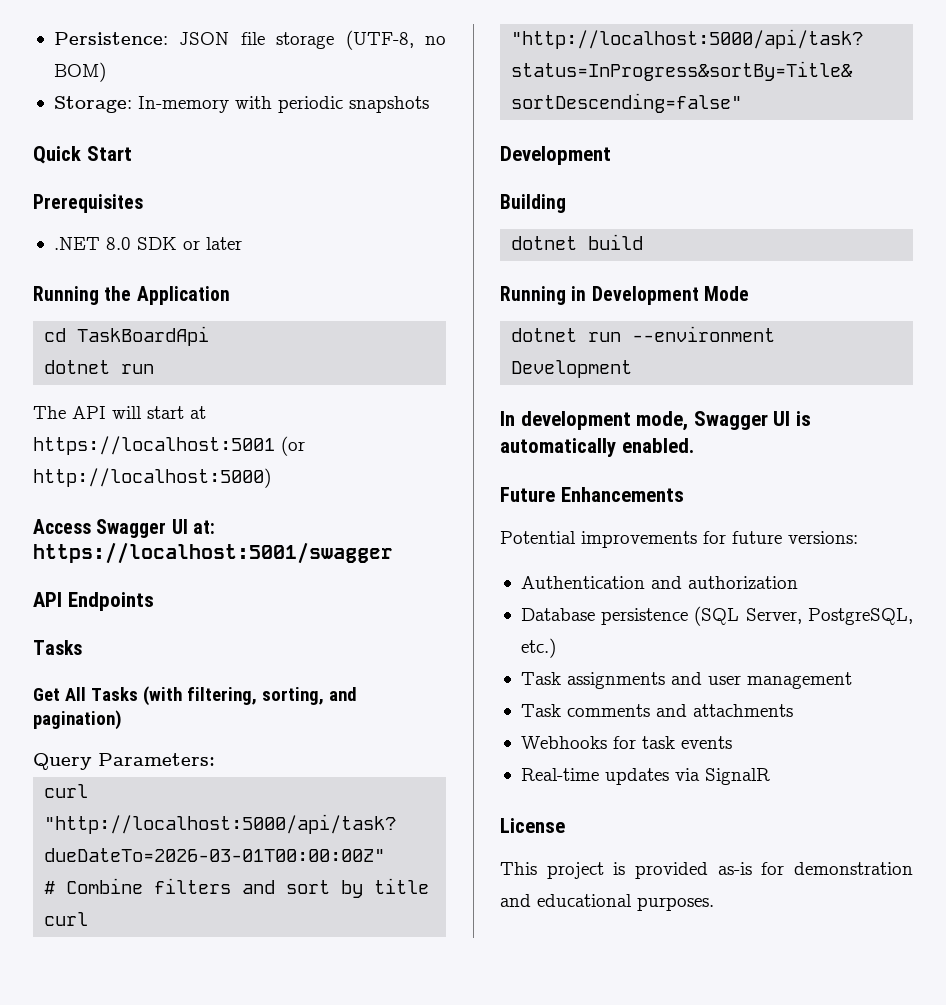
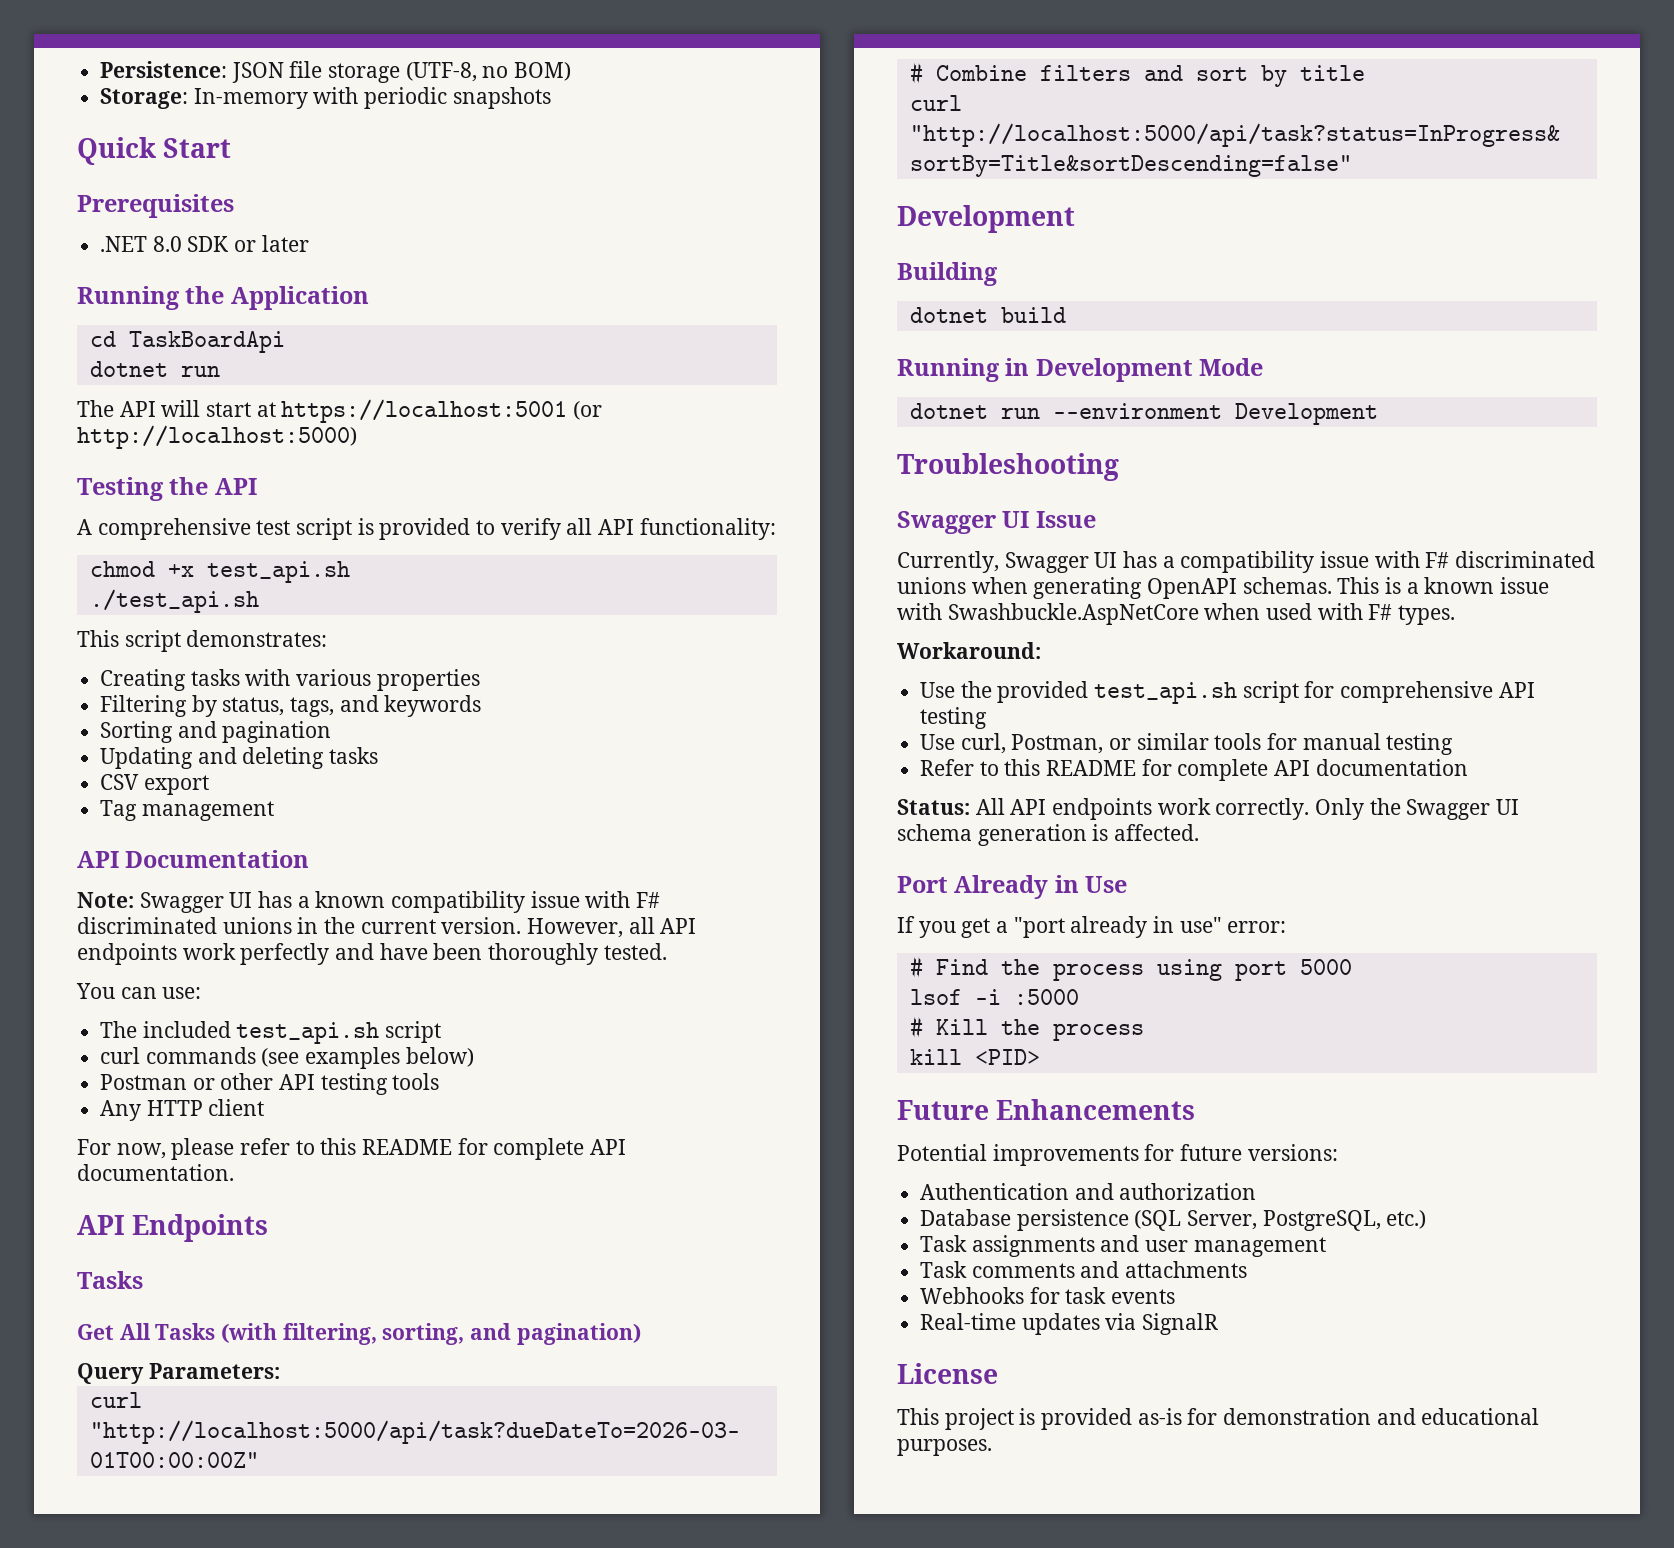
[33,519,215,538] [33,542,393,564] Access Swagger UI at: https://localhost:5001/swagger -> [77,477,257,501] [77,518,776,540] [89,561,350,583] [89,589,259,613] [77,630,328,652] [100,669,480,691] [100,695,482,717] [100,721,332,743] [100,747,379,769] [100,774,209,795] [100,800,274,821] [77,850,310,868] [77,891,661,913] [77,917,697,938] [77,943,667,965] [76,983,202,999] [100,1021,442,1044] [100,1047,474,1069] [100,1073,440,1095] [100,1099,265,1121] [77,1138,627,1160] [77,1164,234,1181] Testing the API // A comprehensive test script is provided to verify all API functionality: // chmod +x test_api.sh // ./test_api.sh // This script demonstrates: // Creating tasks with various properties // Filtering by status, tags, and keywords // Sorting and pagination // Updating and deleting tasks // CSV export // Tag management // API Documentation // Note: Swagger UI has a known compatibility issue with F# discriminated unions in the current version. However, all API endpoints work perfectly and have been thoroughly tested. // You can use: // The included test_api.sh script // curl commands (see examples below) // Postman or other API testing tools // Any HTTP client // For now, please refer to this README for complete API documentation.
[500,411,811,431] [500,438,694,457] In development mode, Swagger UI is automatically enabled. -> [897,453,1119,481] [897,511,1096,534] [897,551,1596,573] [897,577,1550,599] [897,603,1456,625] [897,642,1041,659] [920,681,1535,704] [920,707,988,729] [920,733,1454,755] [920,759,1468,781] [897,798,1520,820] [897,824,1200,846] [897,875,1128,899] [897,916,1287,938] [909,956,1352,981] [909,989,1079,1005] [909,1016,1144,1041] [909,1049,1040,1065] Troubleshooting // Swagger UI Issue // Currently, Swagger UI has a compatibility issue with F# discriminated unions when generating OpenAPI schemas. This is a known issue with Swashbuckle.AspNetCore when used with F# types. // Workaround: // Use the provided test_api.sh script for comprehensive API testing // Use curl, Postman, or similar tools for manual testing // Refer to this README for complete API documentation // Status: All API endpoints work correctly. Only the Swagger UI schema generation is affected. // Port Already in Use // If you get a "port already in use" error: // # Find the process using port 5000 // lsof -i :5000 // # Kill the process // kill <PID>

